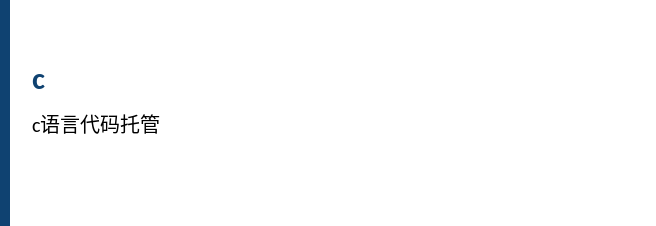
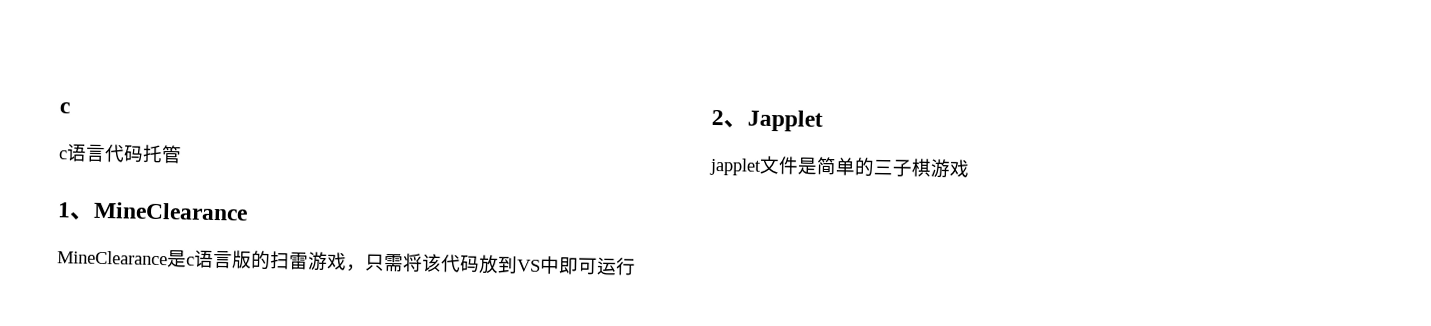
(160, 124) none -> [57,201,248,221] [57,249,636,276] [711,109,823,132] [709,155,970,179] // 1、MineClearance // MineClearance是c语言版的扫雷游戏，只需将该代码放到VS中即可运行 // 2、Japplet // japplet文件是简单的三子棋游戏

